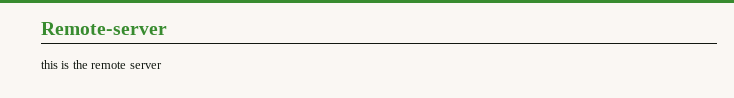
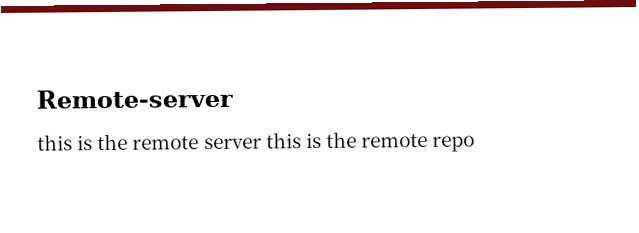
(162, 66) none -> [265,131,476,152] this is the remote repo

